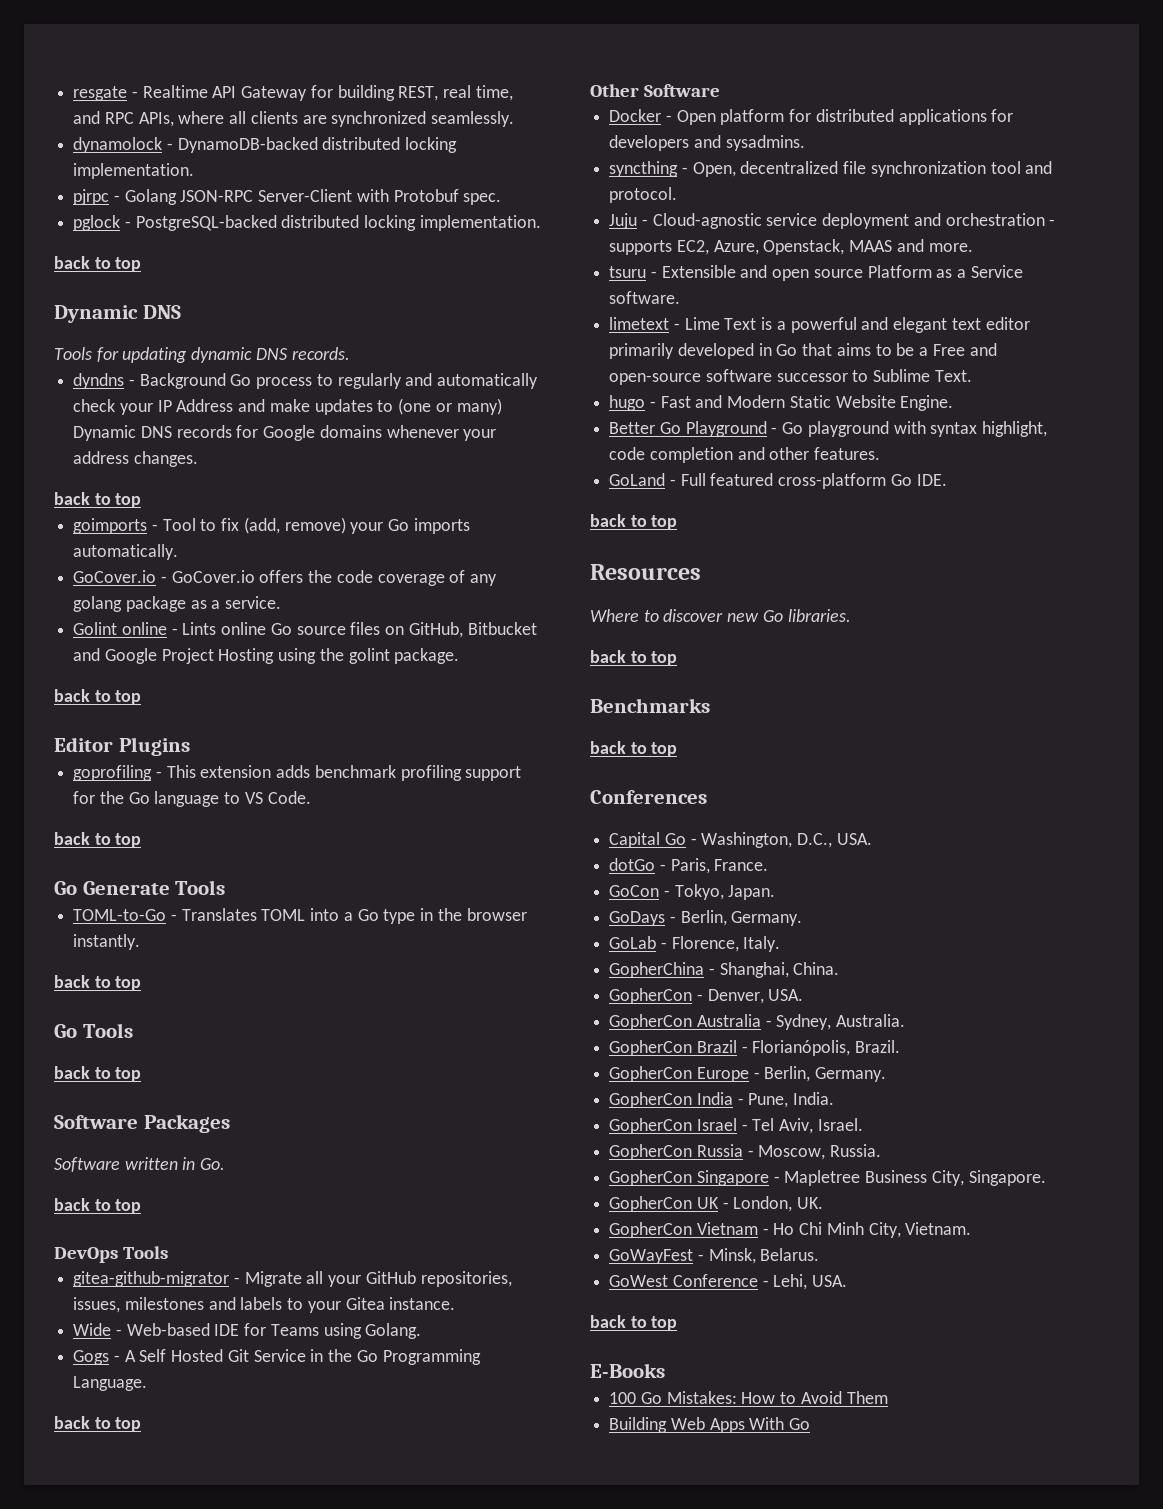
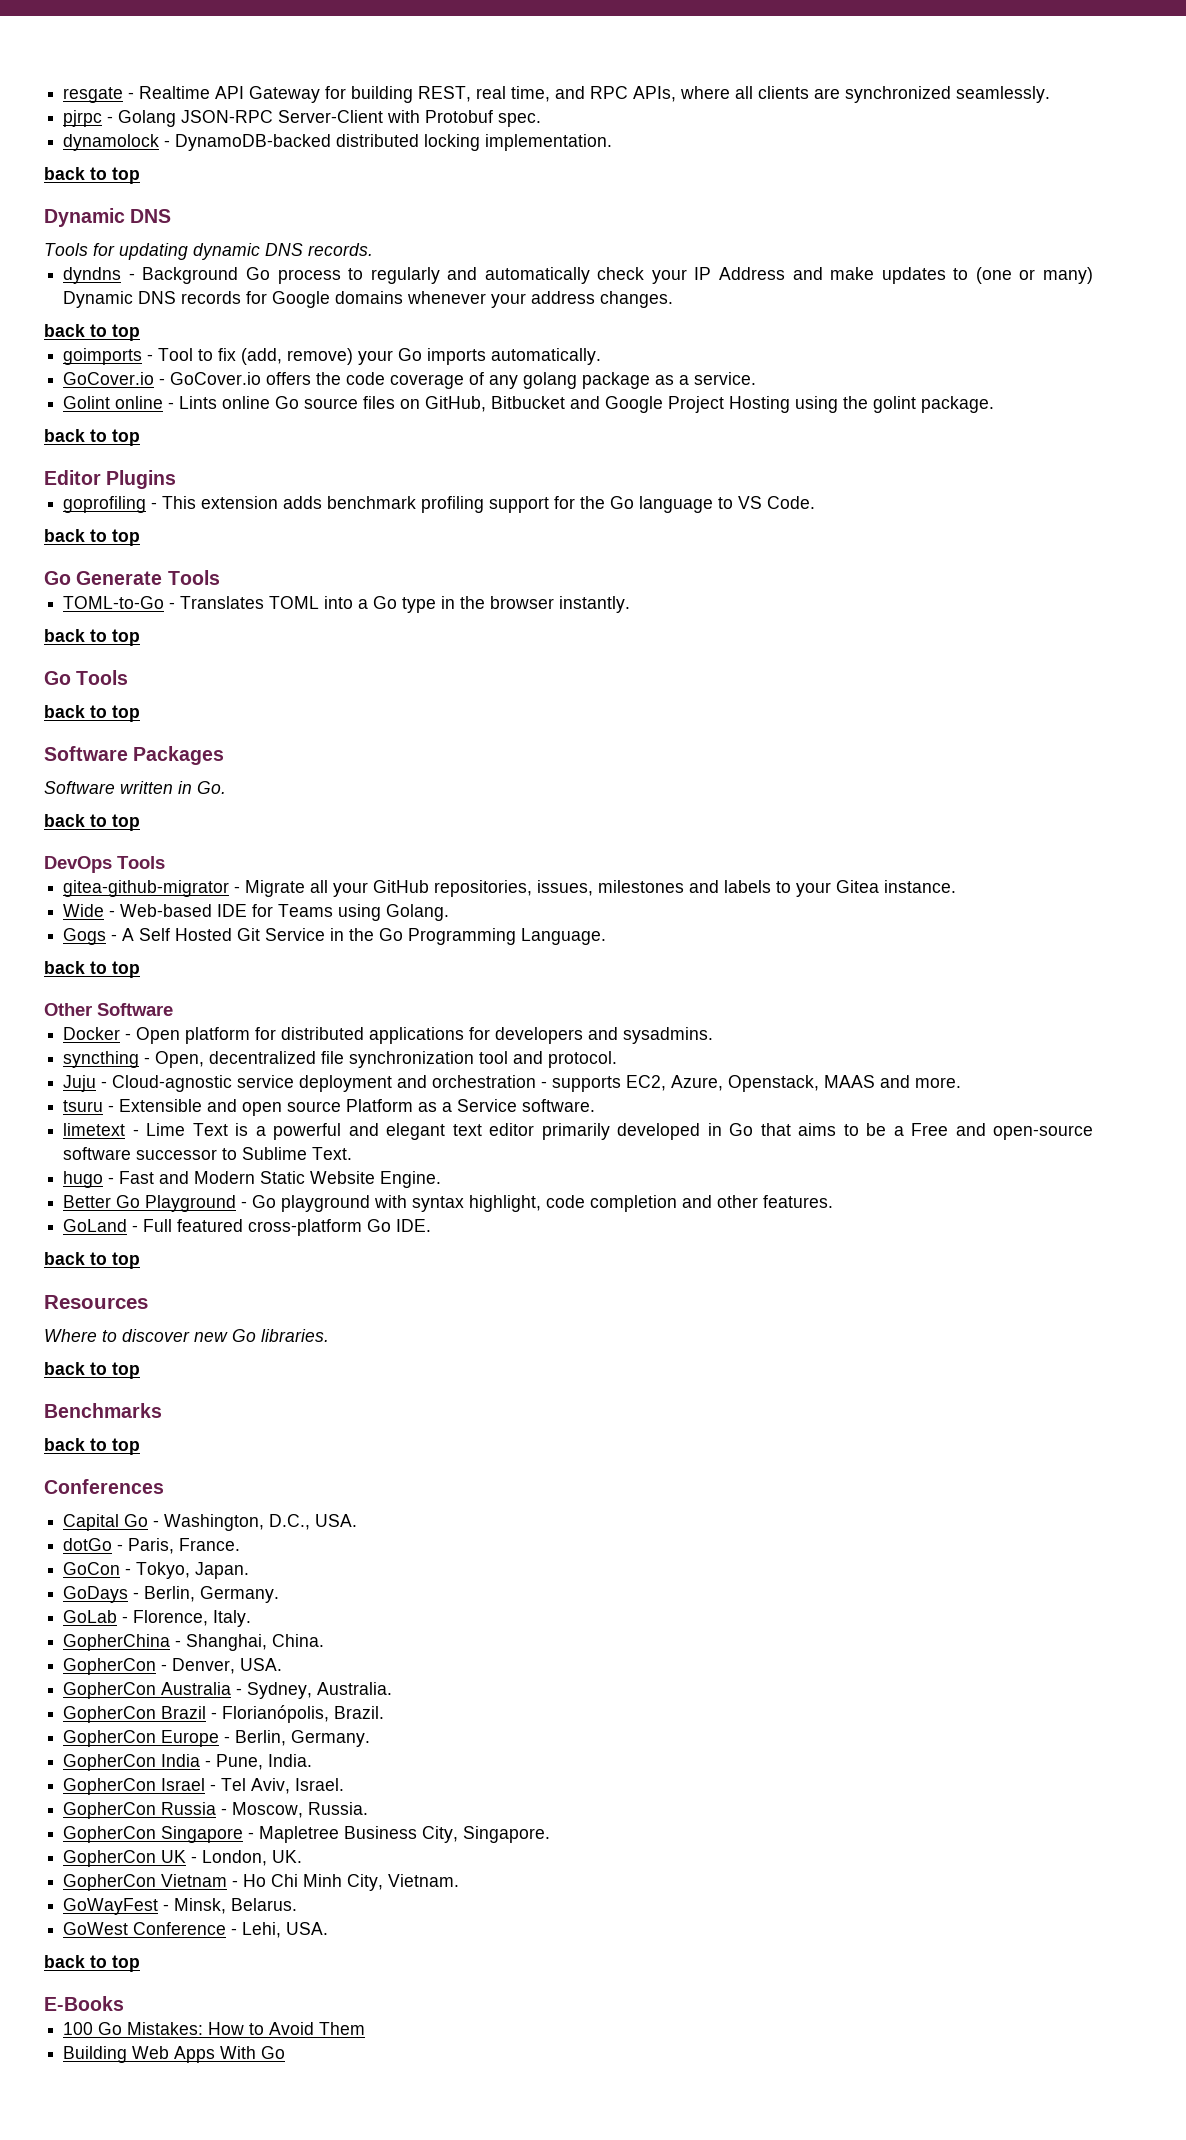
[73,137,458,153] [73,163,195,179] // dynamolock - DynamoDB-backed distributed locking implementation. -> (1051, 94) none
[73,215,277,231] pglock - PostgreSQL-backed -> [63,134,332,151] dynamolock - DynamoDB-backed

